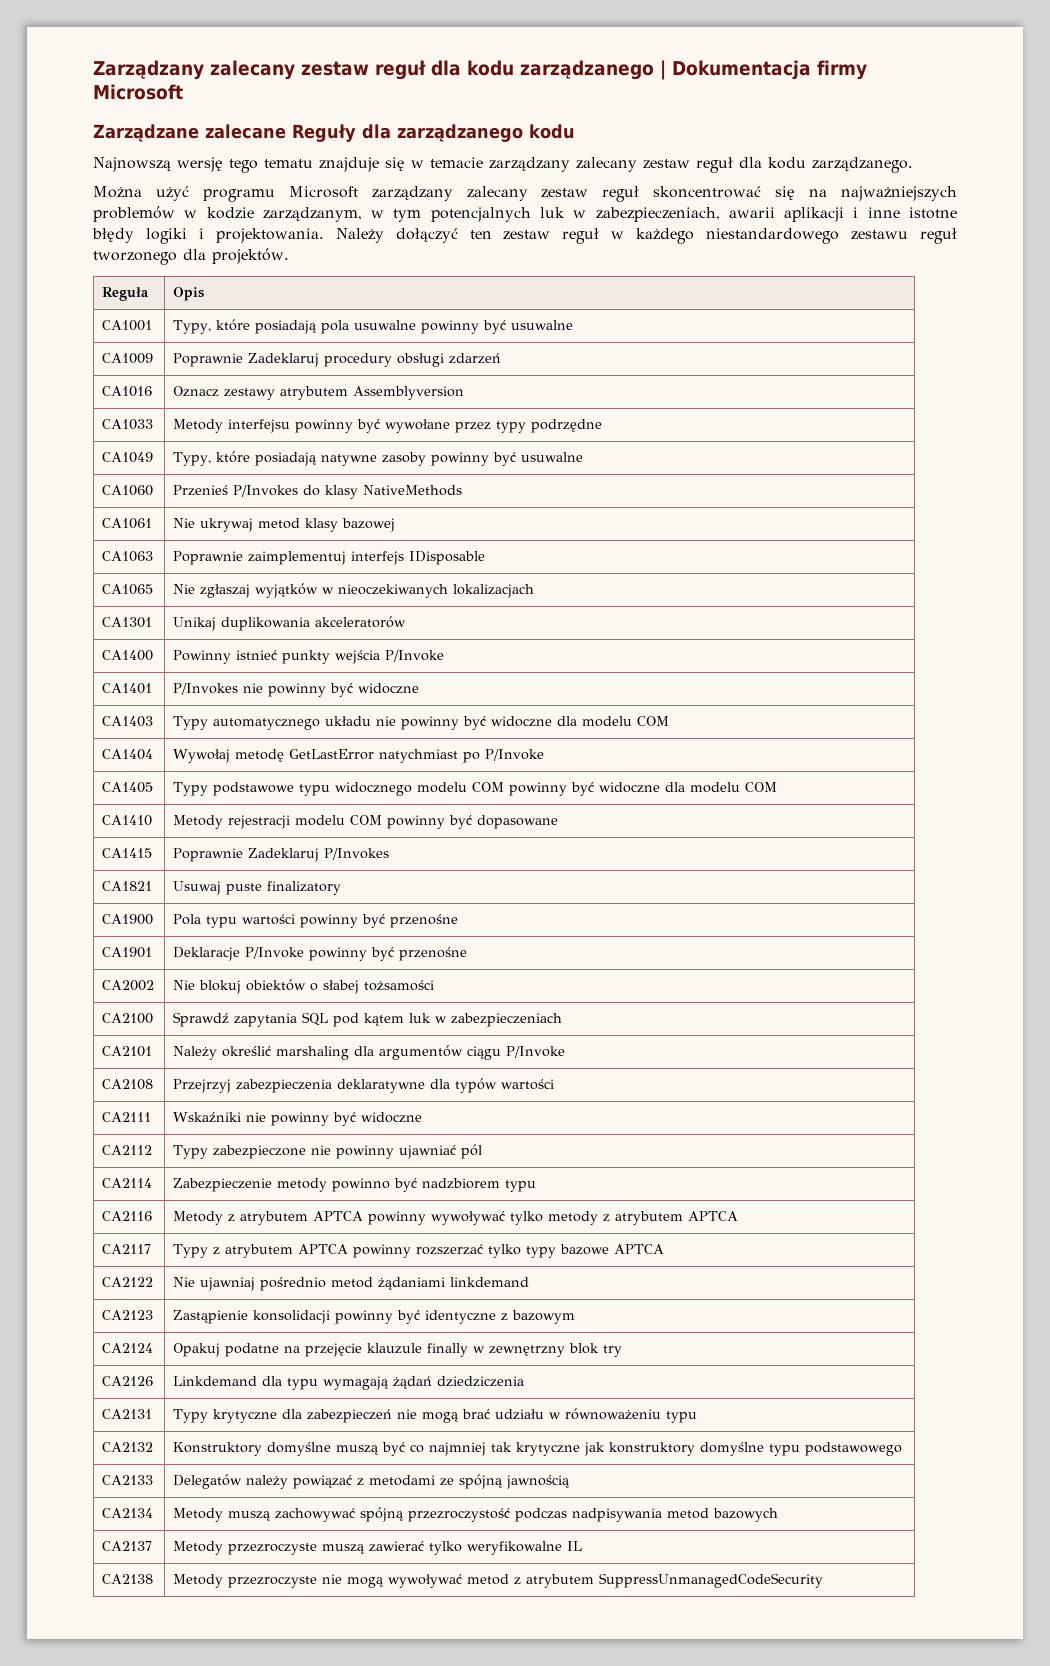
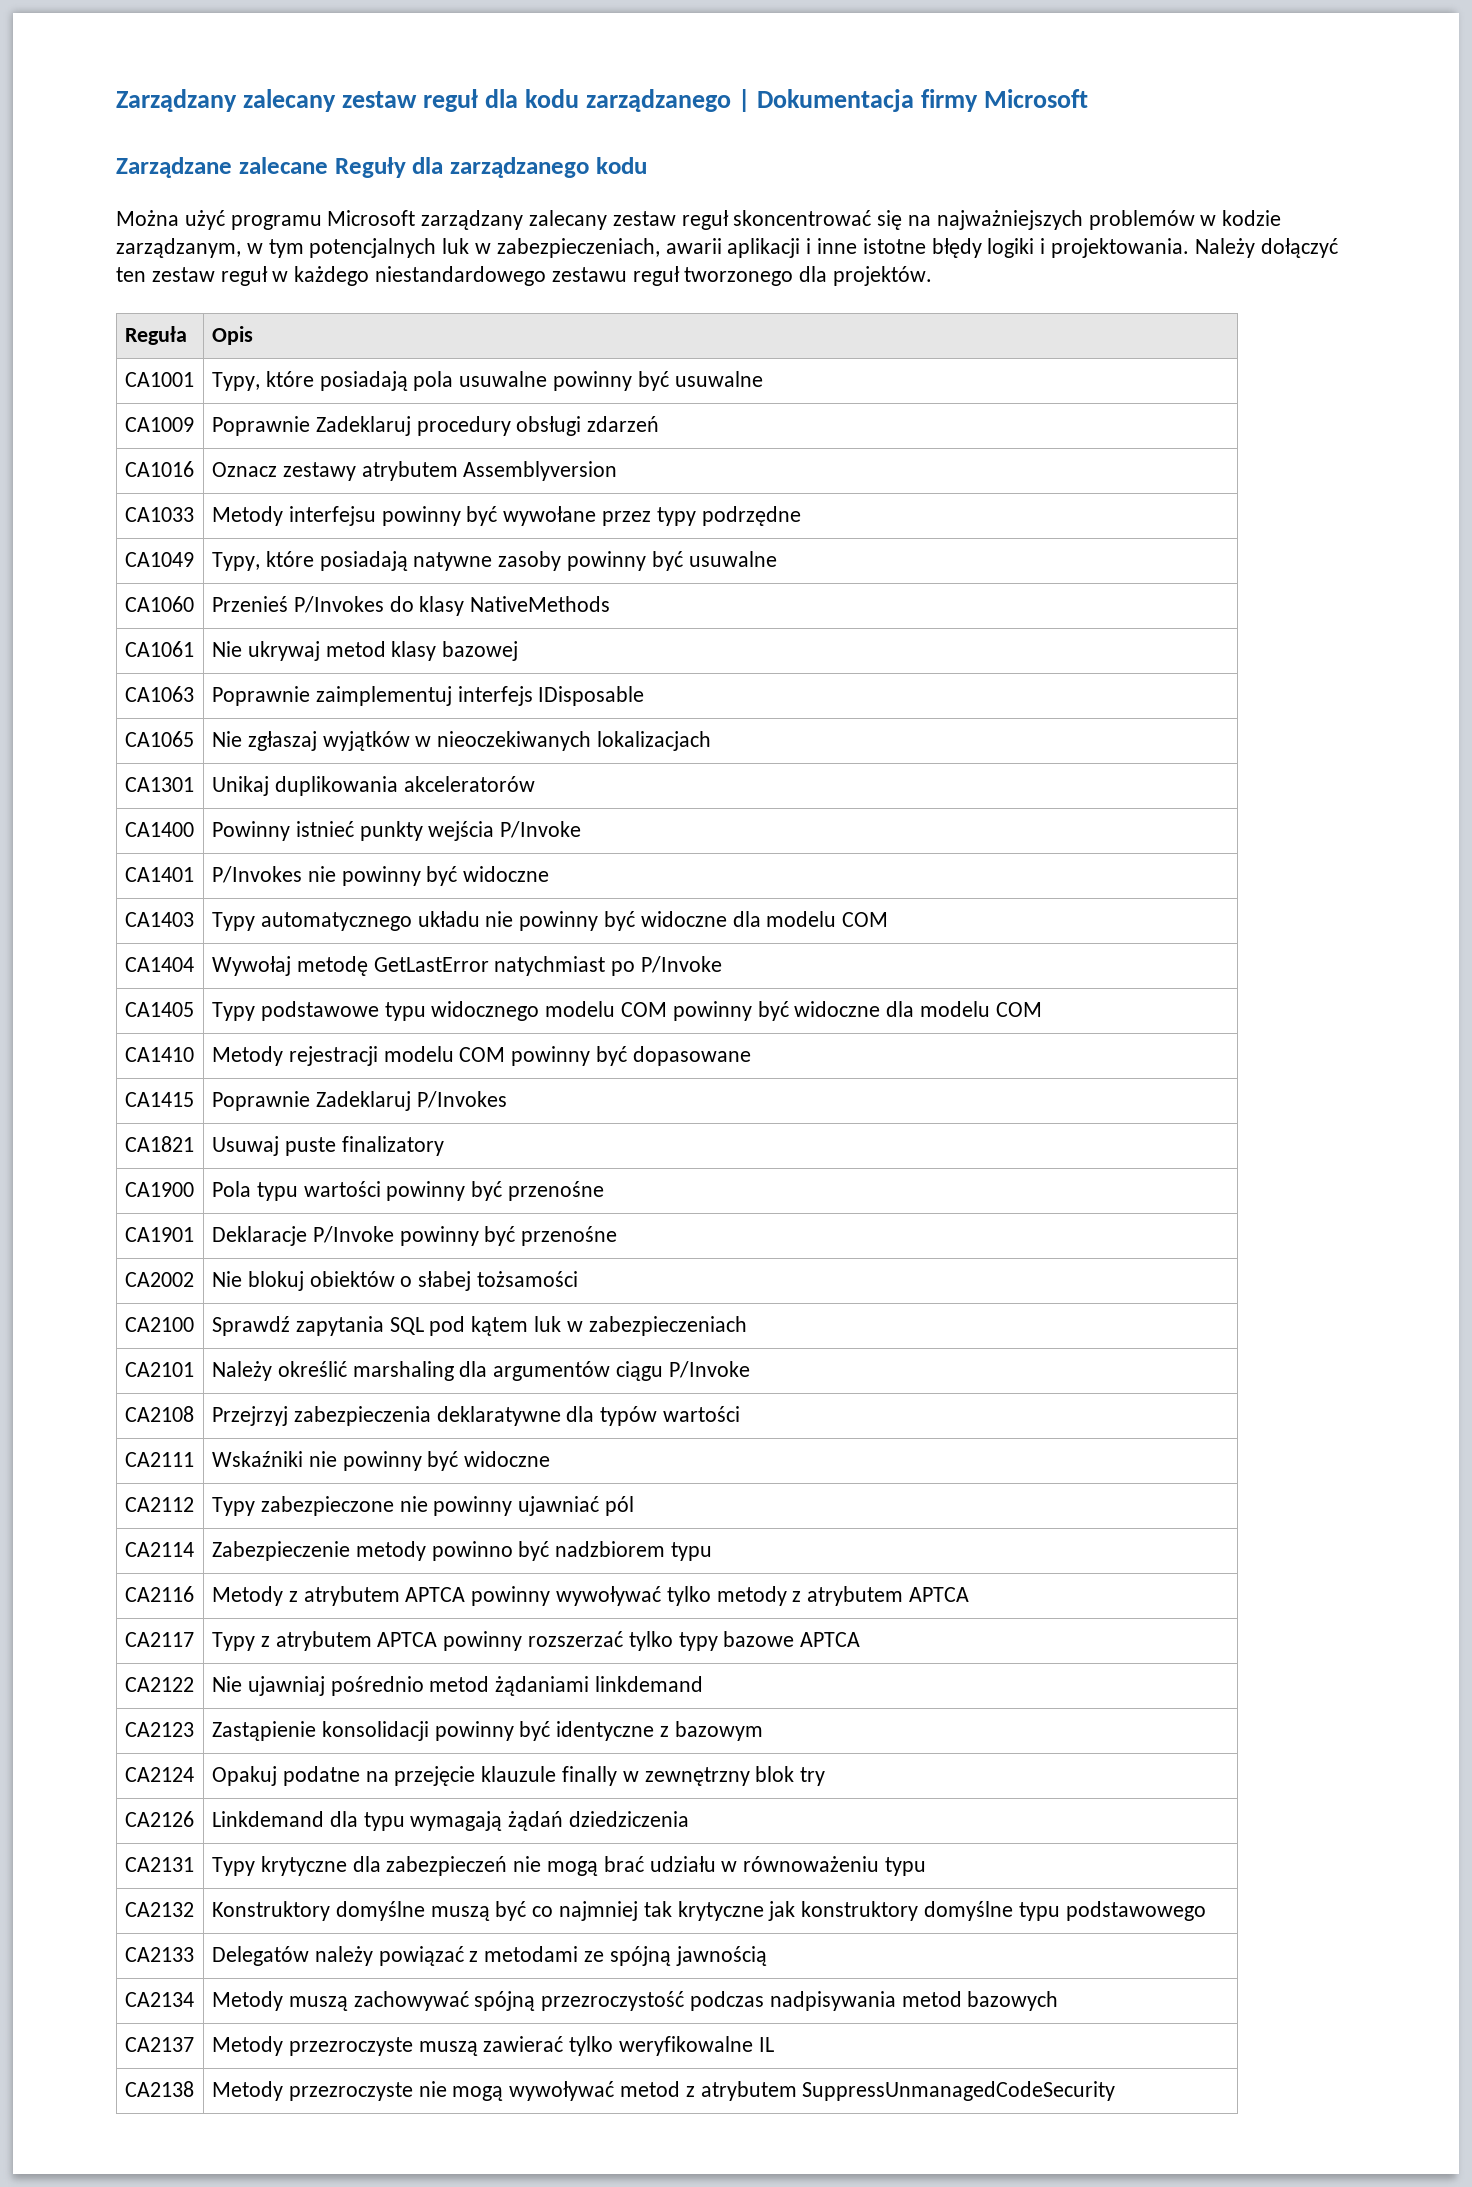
[93,157,913,173] // Najnowszą wersję tego tematu znajduje się w temacie zarządzany zalecany zestaw reguł dla kodu zarządzanego. -> (647, 165) none

